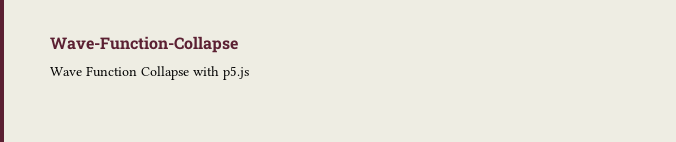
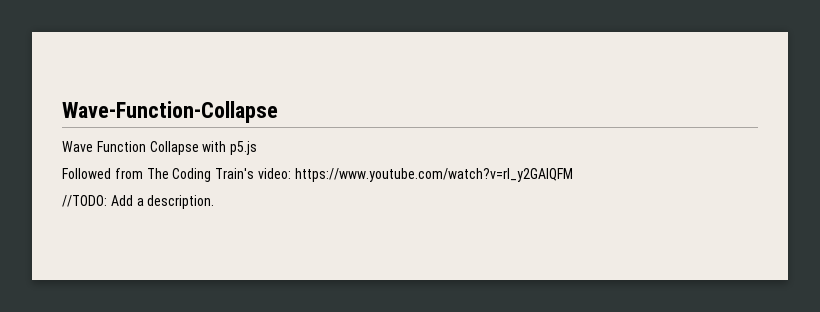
(249, 73) none -> [62,168,573,182] [62,195,215,209] // Followed from The Coding Train's video: https://www.youtube.com/watch?v=rI_y2GAlQFM // //TODO: Add a description.

